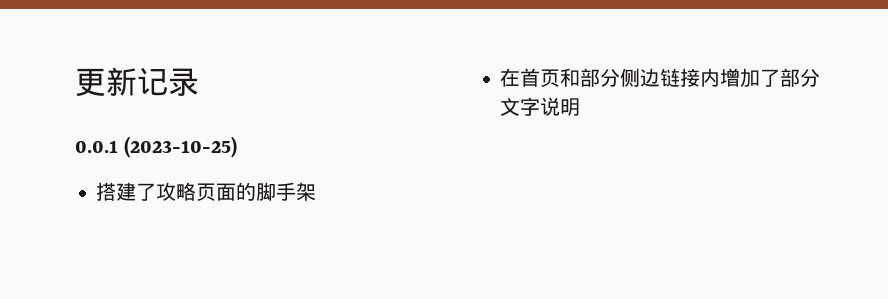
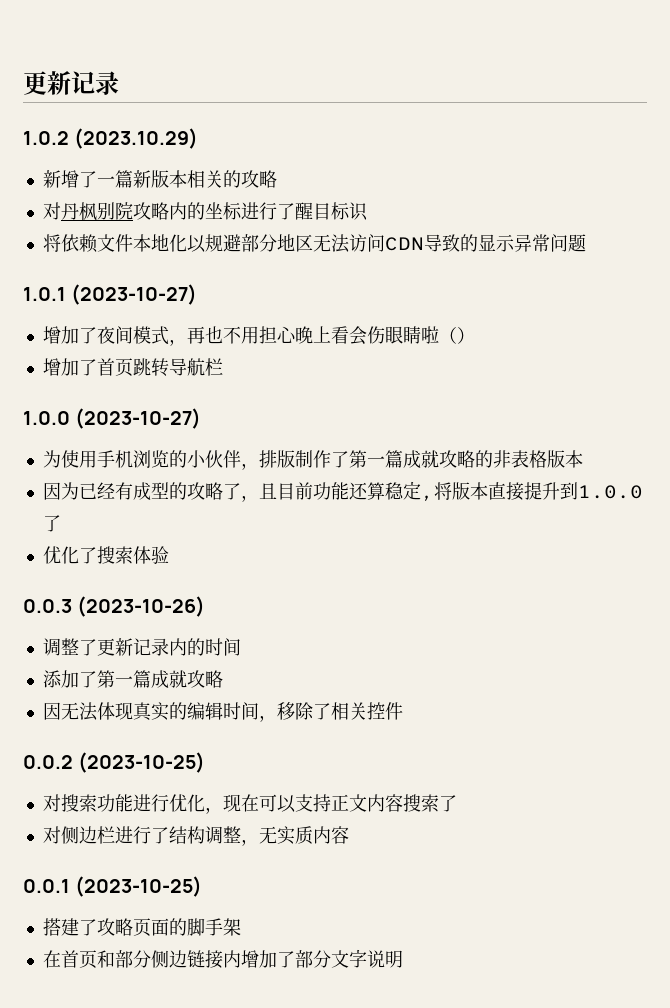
[75,67,199,97] 更新记录 -> [23,71,119,95] [23,128,199,149] [42,170,277,188] [42,202,368,221] [42,234,586,253] [23,284,198,305] [42,326,475,346] [42,358,223,377] [23,408,202,429] [42,450,583,470] [42,481,643,502] [42,515,61,532] [42,546,169,564] [23,596,206,617] [42,638,241,656] [42,670,223,688] [42,702,403,722] [23,752,206,773] [42,794,457,814] [42,826,349,846] 更新记录 // 1.0.2 (2023.10.29) // 新增了一篇新版本相关的攻略 // 对丹枫别院攻略内的坐标进行了醒目标识 // 将依赖文件本地化以规避部分地区无法访问CDN导致的显示异常问题 // 1.0.1 (2023-10-27) // 增加了夜间模式，再也不用担心晚上看会伤眼睛啦（） // 增加了首页跳转导航栏 // 1.0.0 (2023-10-27) // 为使用手机浏览的小伙伴，排版制作了第一篇成就攻略的非表格版本 // 因为已经有成型的攻略了，且目前功能还算稳定,将版本直接提升到1.0.0了 // 优化了搜索体验 // 0.0.3 (2023-10-26) // 调整了更新记录内的时间 // 添加了第一篇成就攻略 // 因无法体现真实的编辑时间，移除了相关控件 // 0.0.2 (2023-10-25) // 对搜索功能进行优化，现在可以支持正文内容搜索了 // 对侧边栏进行了结构调整，无实质内容

